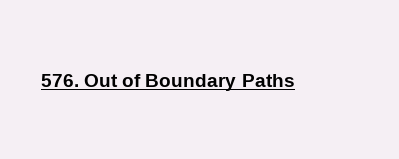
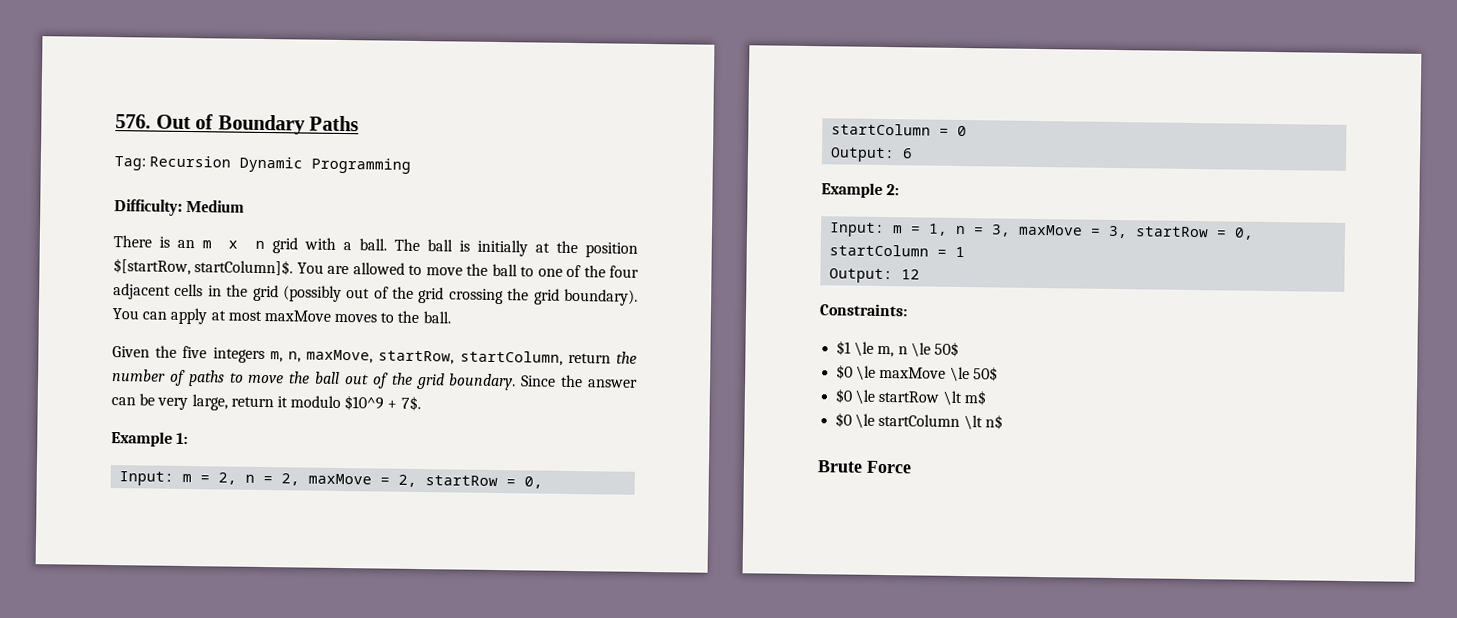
(295, 80) none -> [114,155,412,174] [114,199,246,216] [113,235,638,258] [113,258,639,278] [113,283,638,306] [112,307,451,325] [112,345,637,366] [112,369,638,391] [111,393,421,412] [111,431,189,447] [119,471,544,489] [831,123,968,137] [830,147,914,163] [821,182,900,198] [829,222,1255,240] [829,244,966,258] [829,268,921,284] [819,303,908,317] [836,340,959,358] [836,364,998,382] [835,388,986,406] [835,412,1003,430] [817,460,912,474] // Tag: Recursion Dynamic Programming // Difficulty: Medium // There is an m x n grid with a ball. The ball is initially at the position $[startRow, startColumn]$. You are allowed to move the ball to one of the four adjacent cells in the grid (possibly out of the grid crossing the grid boundary). You can apply at most maxMove moves to the ball. // Given the five integers m, n, maxMove, startRow, startColumn, return the number of paths to move the ball out of the grid boundary. Since the answer can be very large, return it modulo $10^9 + 7$. // Example 1: // Input: m = 2, n = 2, maxMove = 2, startRow = 0, startColumn = 0 // Output: 6 // Example 2: // Input: m = 1, n = 3, maxMove = 3, startRow = 0, startColumn = 1 // Output: 12 // Constraints: // $1 \le m, n \le 50$ // $0 \le maxMove \le 50$ // $0 \le startRow \lt m$ // $0 \le startColumn \lt n$ // Brute Force

